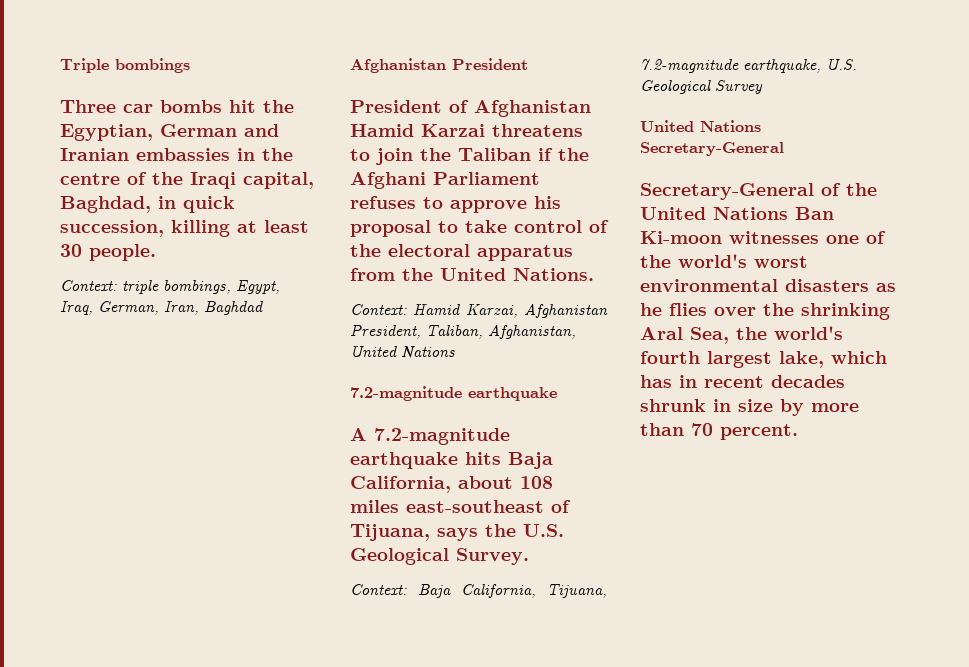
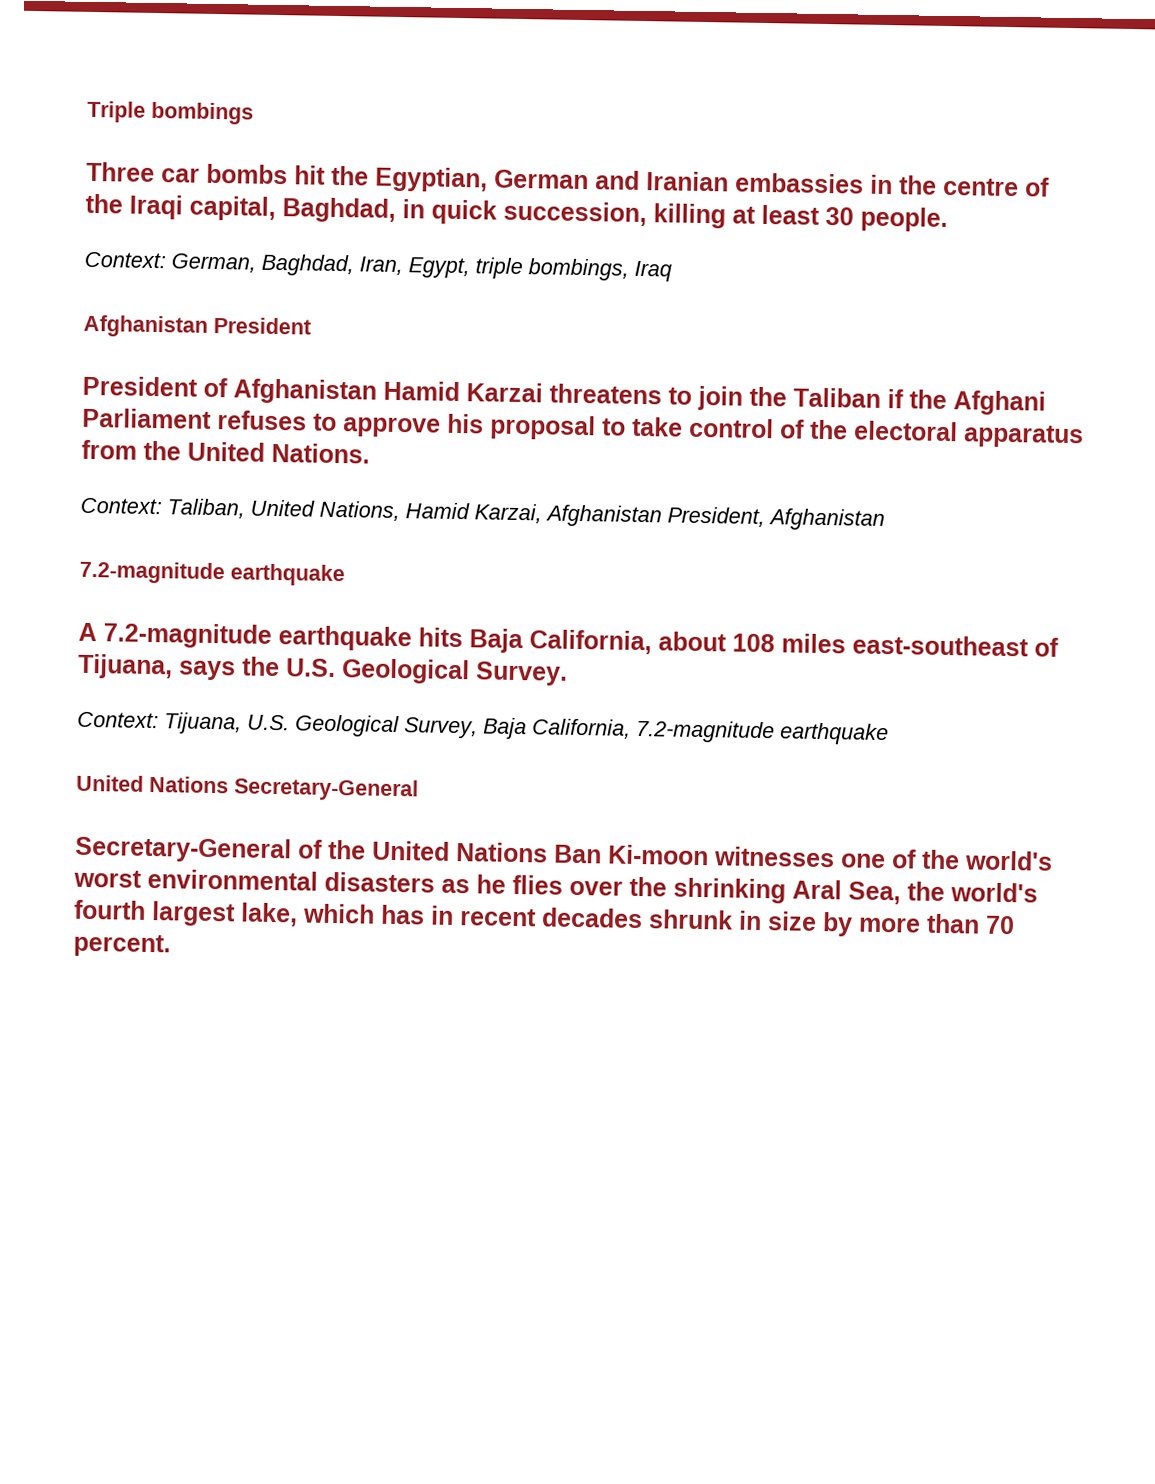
[122,280,280,294] [60,301,263,315] triple bombings, Egypt, Iraq, German, Iran, Baghdad -> [171,253,672,282] German, Baghdad, Iran, Egypt, triple bombings, Iraq
(407, 309) none -> [167,498,400,522] Taliban, United Nations,
[426,324,576,339] [350,346,455,359] Taliban, Afghanistan, United Nations -> [768,508,885,532] Afghanistan
[418,584,607,598] [640,59,857,73] [640,80,763,94] Baja California, Tijuana, 7.2-magnitude earthquake, U.S. Geological Survey -> [164,712,889,746] Tijuana, U.S. Geological Survey, Baja California, 7.2-magnitude earthquake

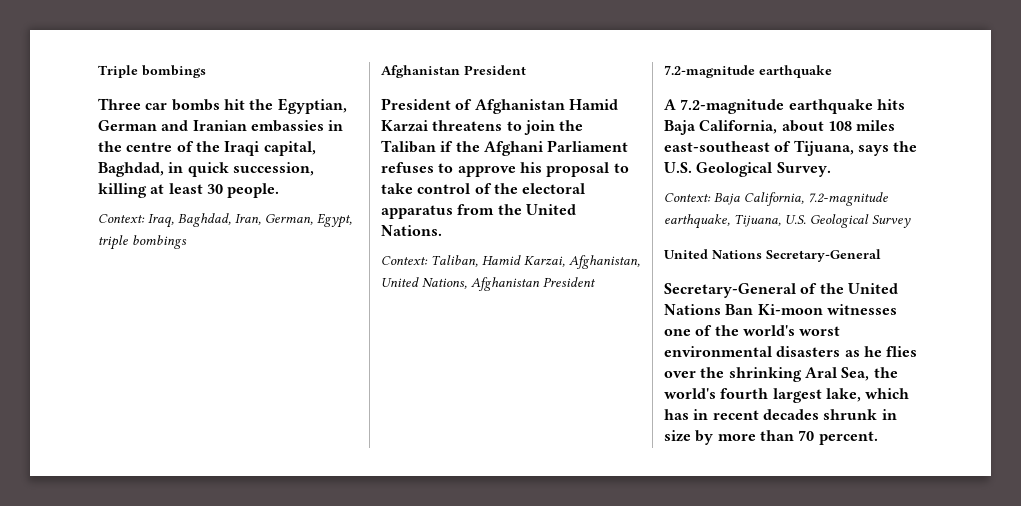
[171,253,256,273] German, -> [148,214,174,228] Iraq,
(403, 266) none -> [265,214,313,225] German,
[528,258,672,282] bombings, Iraq -> [132,235,187,249] bombings
[250,499,885,532] United Nations, Hamid Karzai, Afghanistan President, Afghanistan -> [482,255,640,269] [381,277,596,291] Hamid Karzai, Afghanistan, United Nations, Afghanistan President
[164,712,889,746] Tijuana, U.S. Geological Survey, Baja California, 7.2-magnitude earthquake -> [714,192,888,206] [664,214,911,229] Baja California, 7.2-magnitude earthquake, Tijuana, U.S. Geological Survey

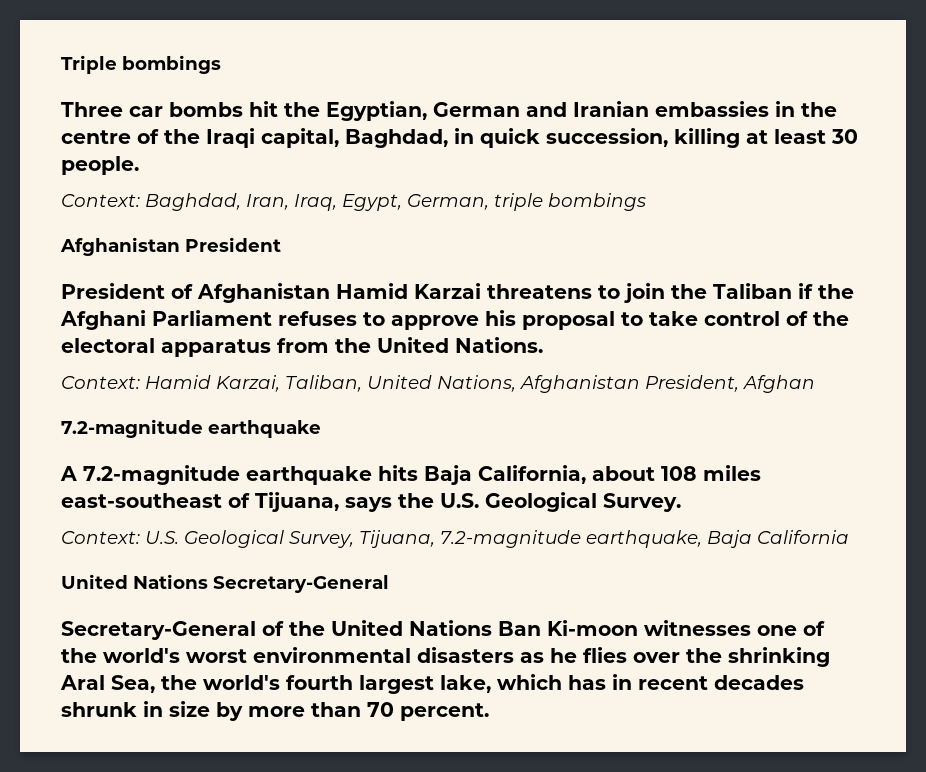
[148,214,174,228] Iraq, -> (140, 200) none
[265,213,352,228] German, Egypt, -> [294,194,489,211] Iraq, Egypt, German,
[431,255,478,267] Taliban, -> (140, 382) none
[569,255,640,269] Afghanistan, -> [285,375,362,392] Taliban,
[543,277,596,287] President -> [645,375,815,393] President, Afghan
[714,192,888,206] [664,214,911,229] Baja California, 7.2-magnitude earthquake, Tijuana, U.S. Geological Survey -> [145,530,849,548] U.S. Geological Survey, Tijuana, 7.2-magnitude earthquake, Baja California

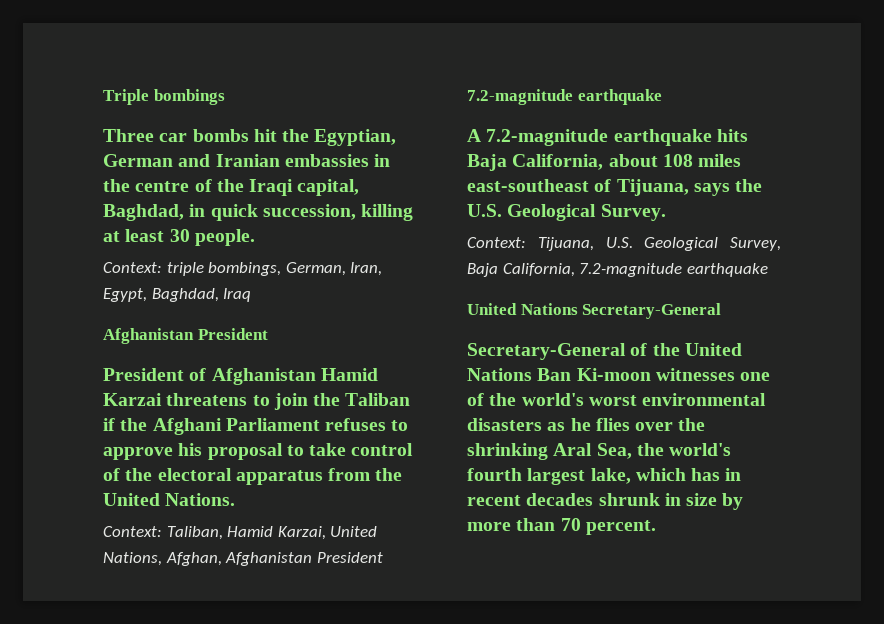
[145,193,646,211] Baghdad, Iran, Iraq, Egypt, German, triple bombings -> [166,262,383,276] [103,288,252,302] triple bombings, German, Iran, Egypt, Baghdad, Iraq
(140, 382) none -> [166,526,223,540] Taliban,
[285,375,362,392] Taliban, -> (326, 533) none
[520,375,815,393] Afghanistan President, Afghan -> [165,552,383,566] Afghan, Afghanistan President
(140, 537) none -> [537,237,594,251] Tijuana,
[359,530,849,548] Tijuana, 7.2-magnitude earthquake, Baja California -> [467,263,768,277] Baja California, 7.2-magnitude earthquake

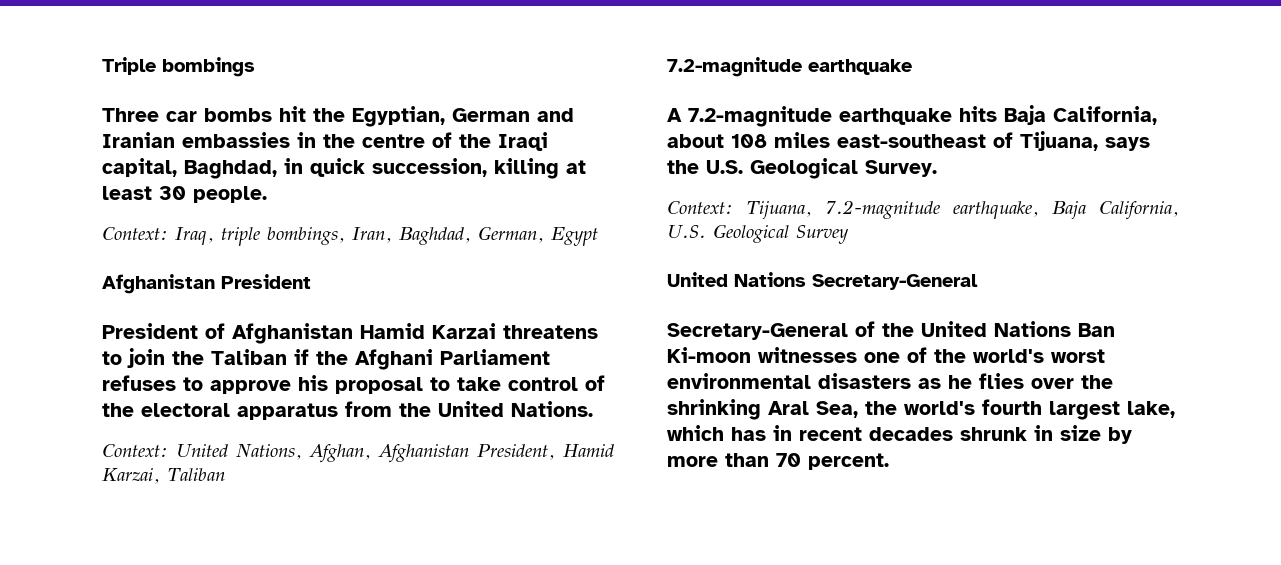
(162, 267) none -> [175,227,214,245] Iraq,
[285,262,383,276] [103,288,252,302] German, Iran, Egypt, Baghdad, Iraq -> [352,226,598,246] Iran, Baghdad, German, Egypt
[166,526,326,540] Taliban, Hamid Karzai, -> (168, 450) none
[316,552,383,563] President -> [477,444,614,460] [102,468,225,484] President, Hamid Karzai, Taliban
[605,237,781,251] [467,263,768,277] U.S. Geological Survey, Baja California, 7.2-magnitude earthquake -> [825,200,1179,220] [667,224,849,244] 7.2-magnitude earthquake, Baja California, U.S. Geological Survey

